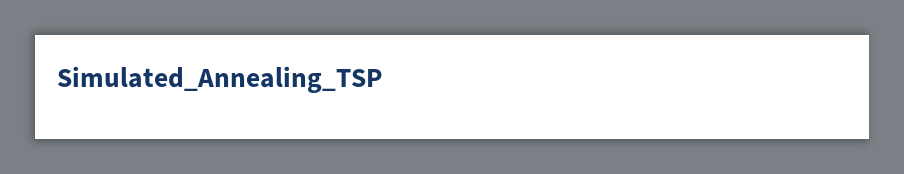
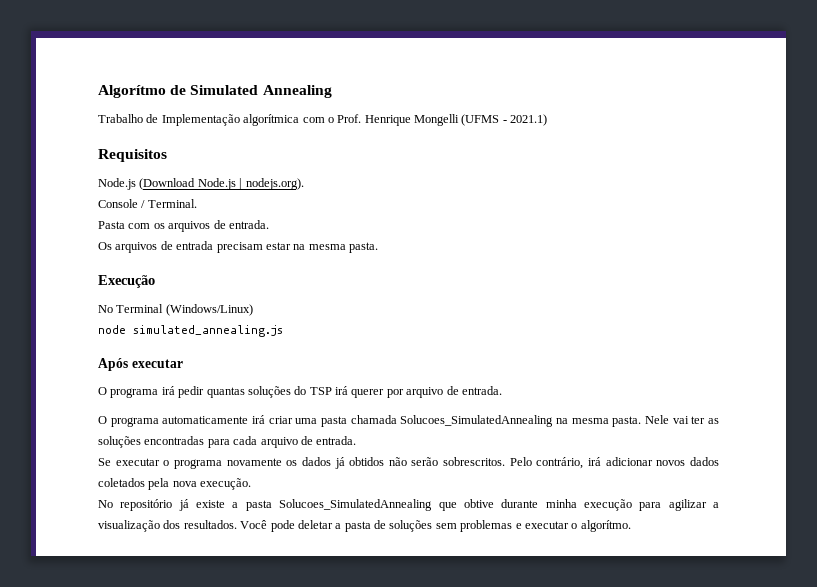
[57,66,382,93] Simulated_Annealing_TSP -> [98,85,332,98] [98,114,548,126] [98,149,167,162] [98,178,304,190] [98,199,197,208] [98,220,269,232] [98,241,378,253] [98,275,155,288] [98,304,253,316] [98,325,283,337] [98,358,183,371] [98,386,502,398] [98,415,719,427] [98,436,357,448] [98,457,719,469] [98,478,252,490] [98,499,719,511] [98,520,631,532] Algorítmo de Simulated Annealing // Trabalho de Implementação algorítmica com o Prof. Henrique Mongelli (UFMS - 2021.1) // Requisitos // Node.js (Download Node.js | nodejs.org). // Console / Terminal. // Pasta com os arquivos de entrada. // Os arquivos de entrada precisam estar na mesma pasta. // Execução // No Terminal (Windows/Linux) // node simulated_annealing.js // Após executar // O programa irá pedir quantas soluções do TSP irá querer por arquivo de entrada. // O programa automaticamente irá criar uma pasta chamada Solucoes_SimulatedAnnealing na mesma pasta. Nele vai ter as soluções encontradas para cada arquivo de entrada. // Se executar o programa novamente os dados já obtidos não serão sobrescritos. Pelo contrário, irá adicionar novos dados coletados pela nova execução. // No repositório já existe a pasta Solucoes_SimulatedAnnealing que obtive durante minha execução para agilizar a visualização dos resultados. Você pode deletar a pasta de soluções sem problemas e executar o algorítmo.

